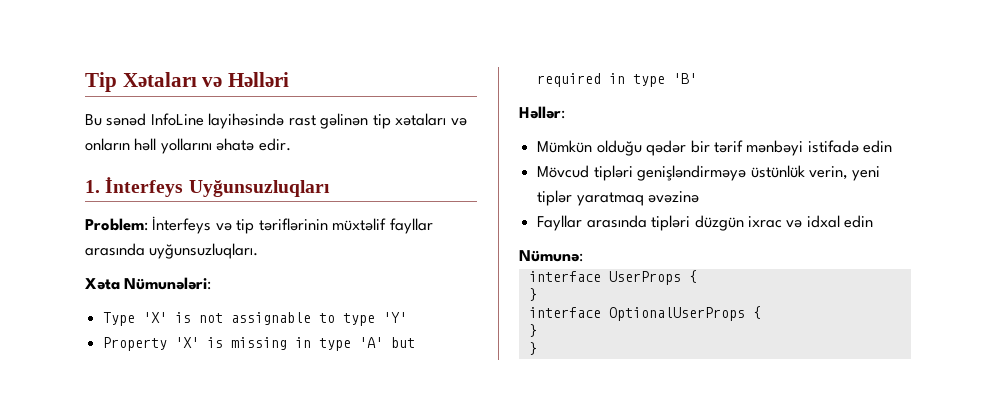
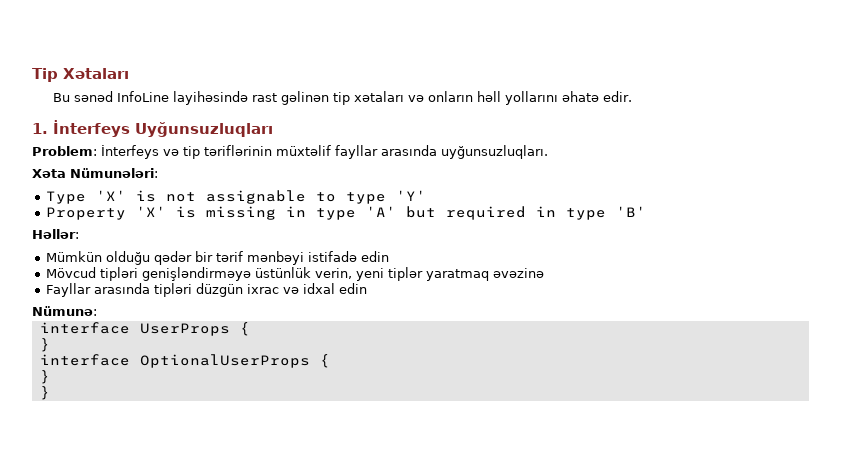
[202,72,290,87] və Həlləri -> (129, 73) none

